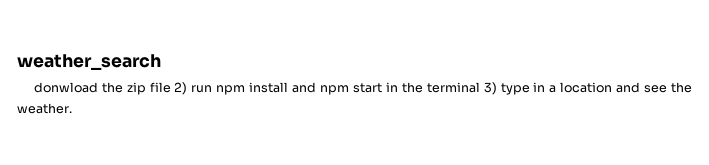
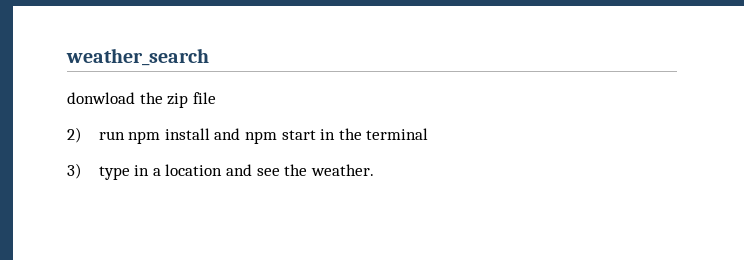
(171, 87) none -> (216, 98) //
(480, 87) none -> (429, 134) //

